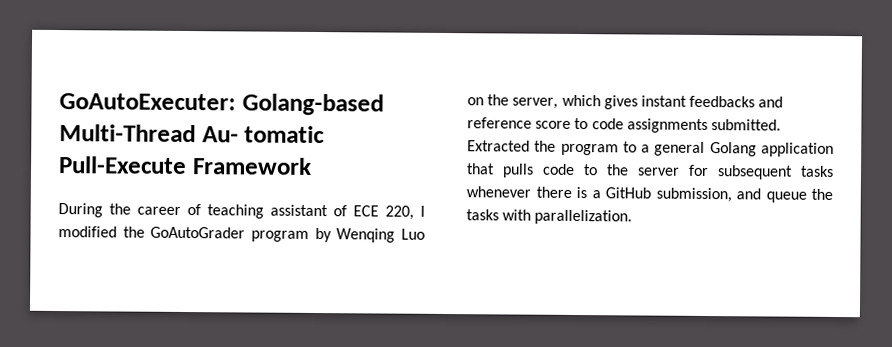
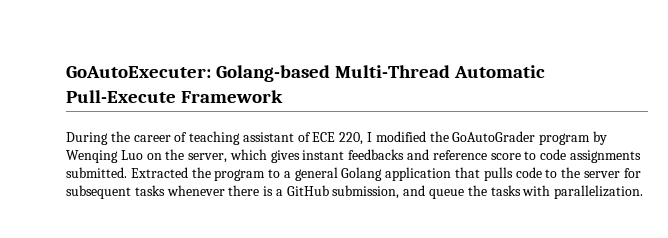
[201,125,326,144] Au- tomatic -> [454,65,546,78] Automatic

